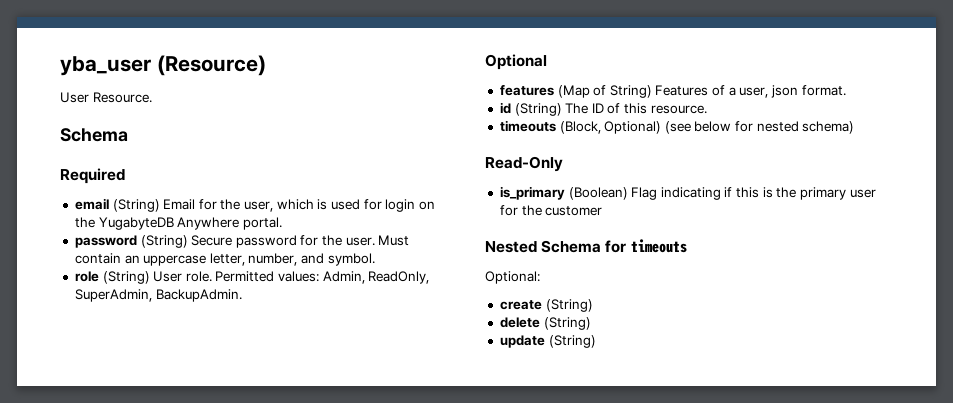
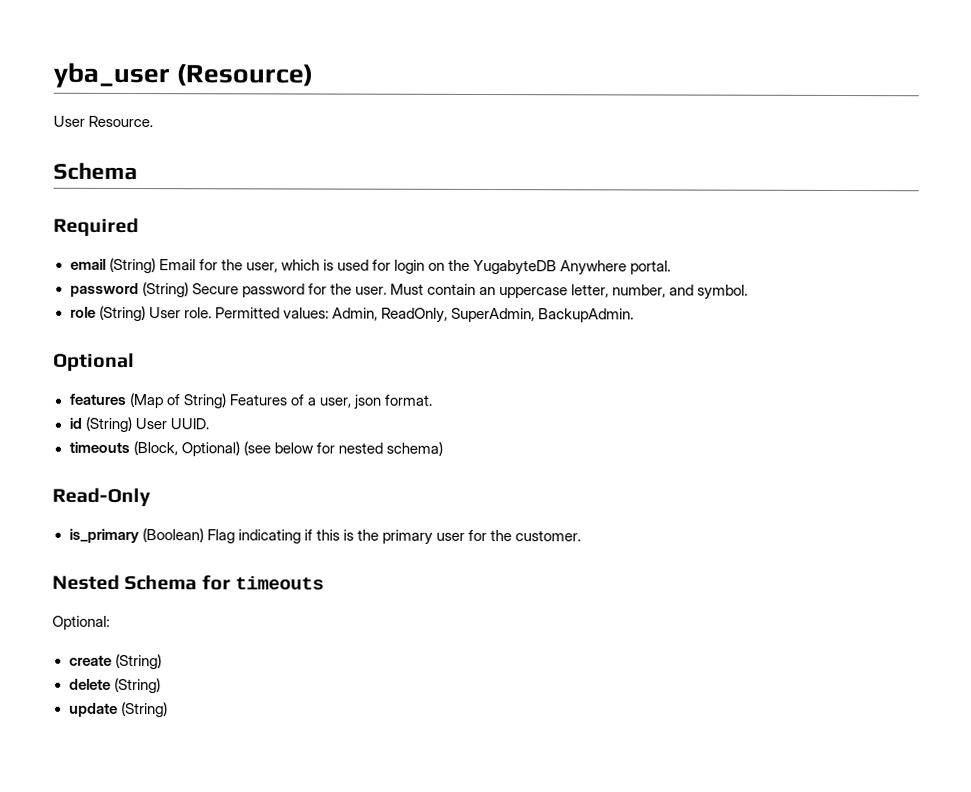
[565,103,707,114] The ID of this resource. -> [134,418,209,430] User UUID.
[545,206,603,216] customer -> [515,530,582,542] customer.

